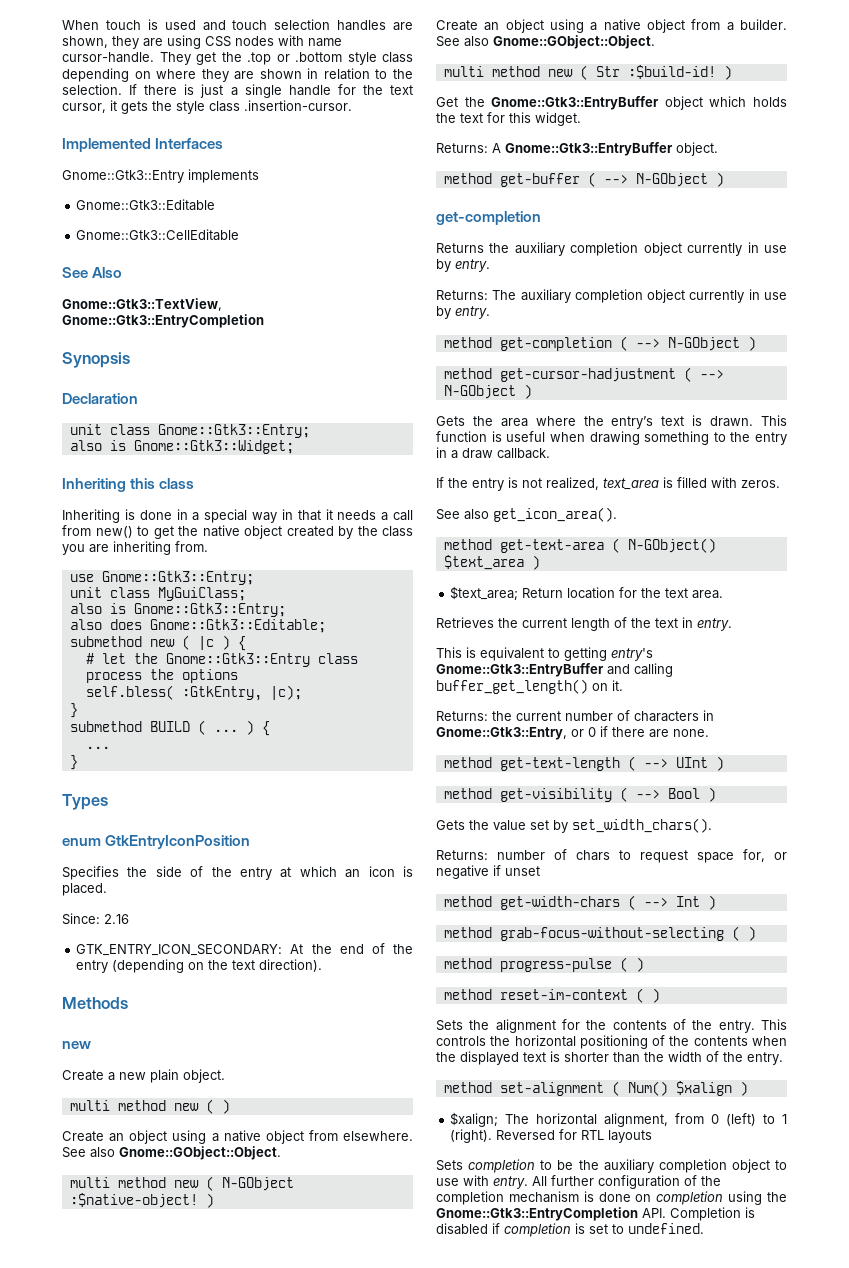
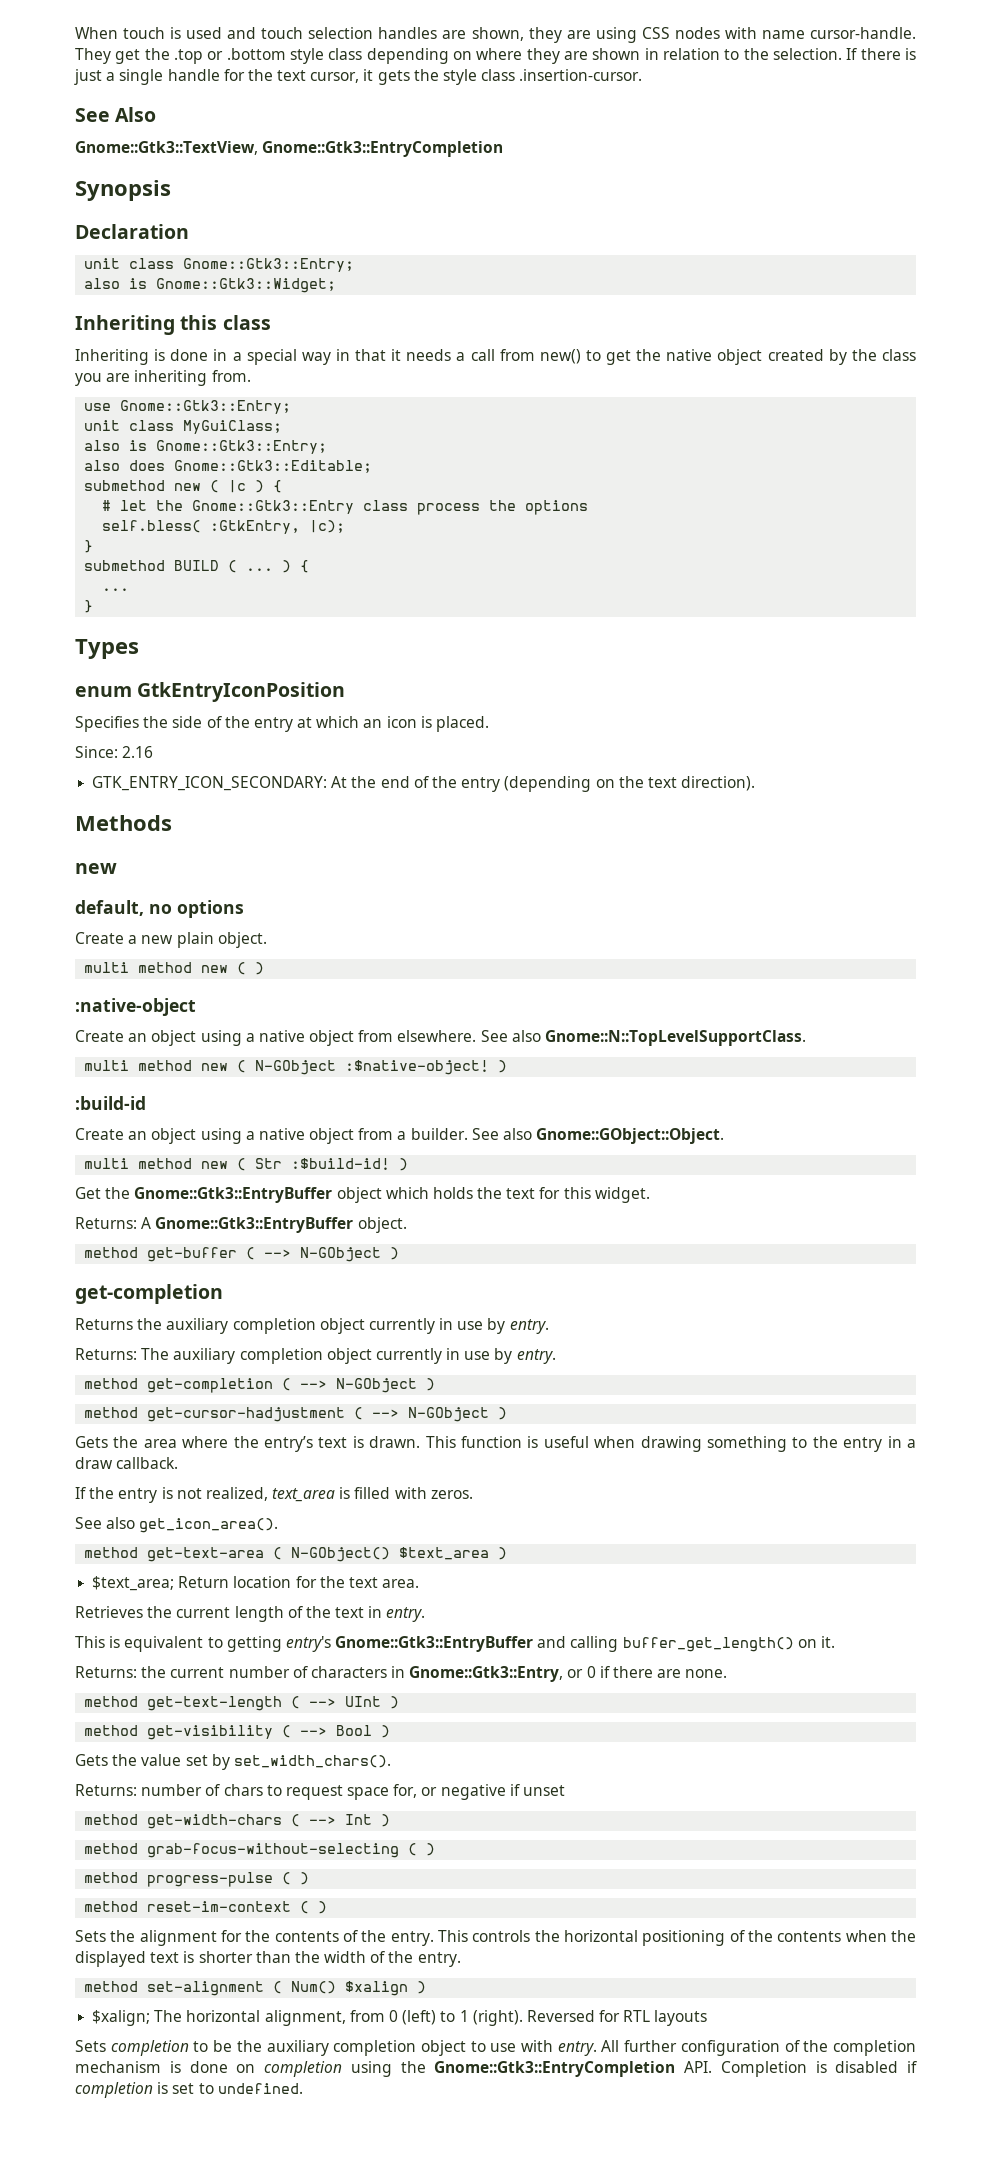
[62,138,224,152] [62,169,259,183] [76,199,216,211] [76,229,240,241] // Implemented Interfaces // Gnome::Gtk3::Entry implements // Gnome::Gtk3::Editable // Gnome::Gtk3::CellEditable -> (643, 75) none
(91, 1045) none -> [75,900,244,918] // default, no options
(230, 1106) none -> [75,998,196,1016] // :native-object
[119,1146,281,1160] Gnome::GObject::Object. -> [545,1030,807,1046] Gnome::N::TopLevelSupportClass.
(214, 1200) none -> [75,1096,146,1110] // :build-id

